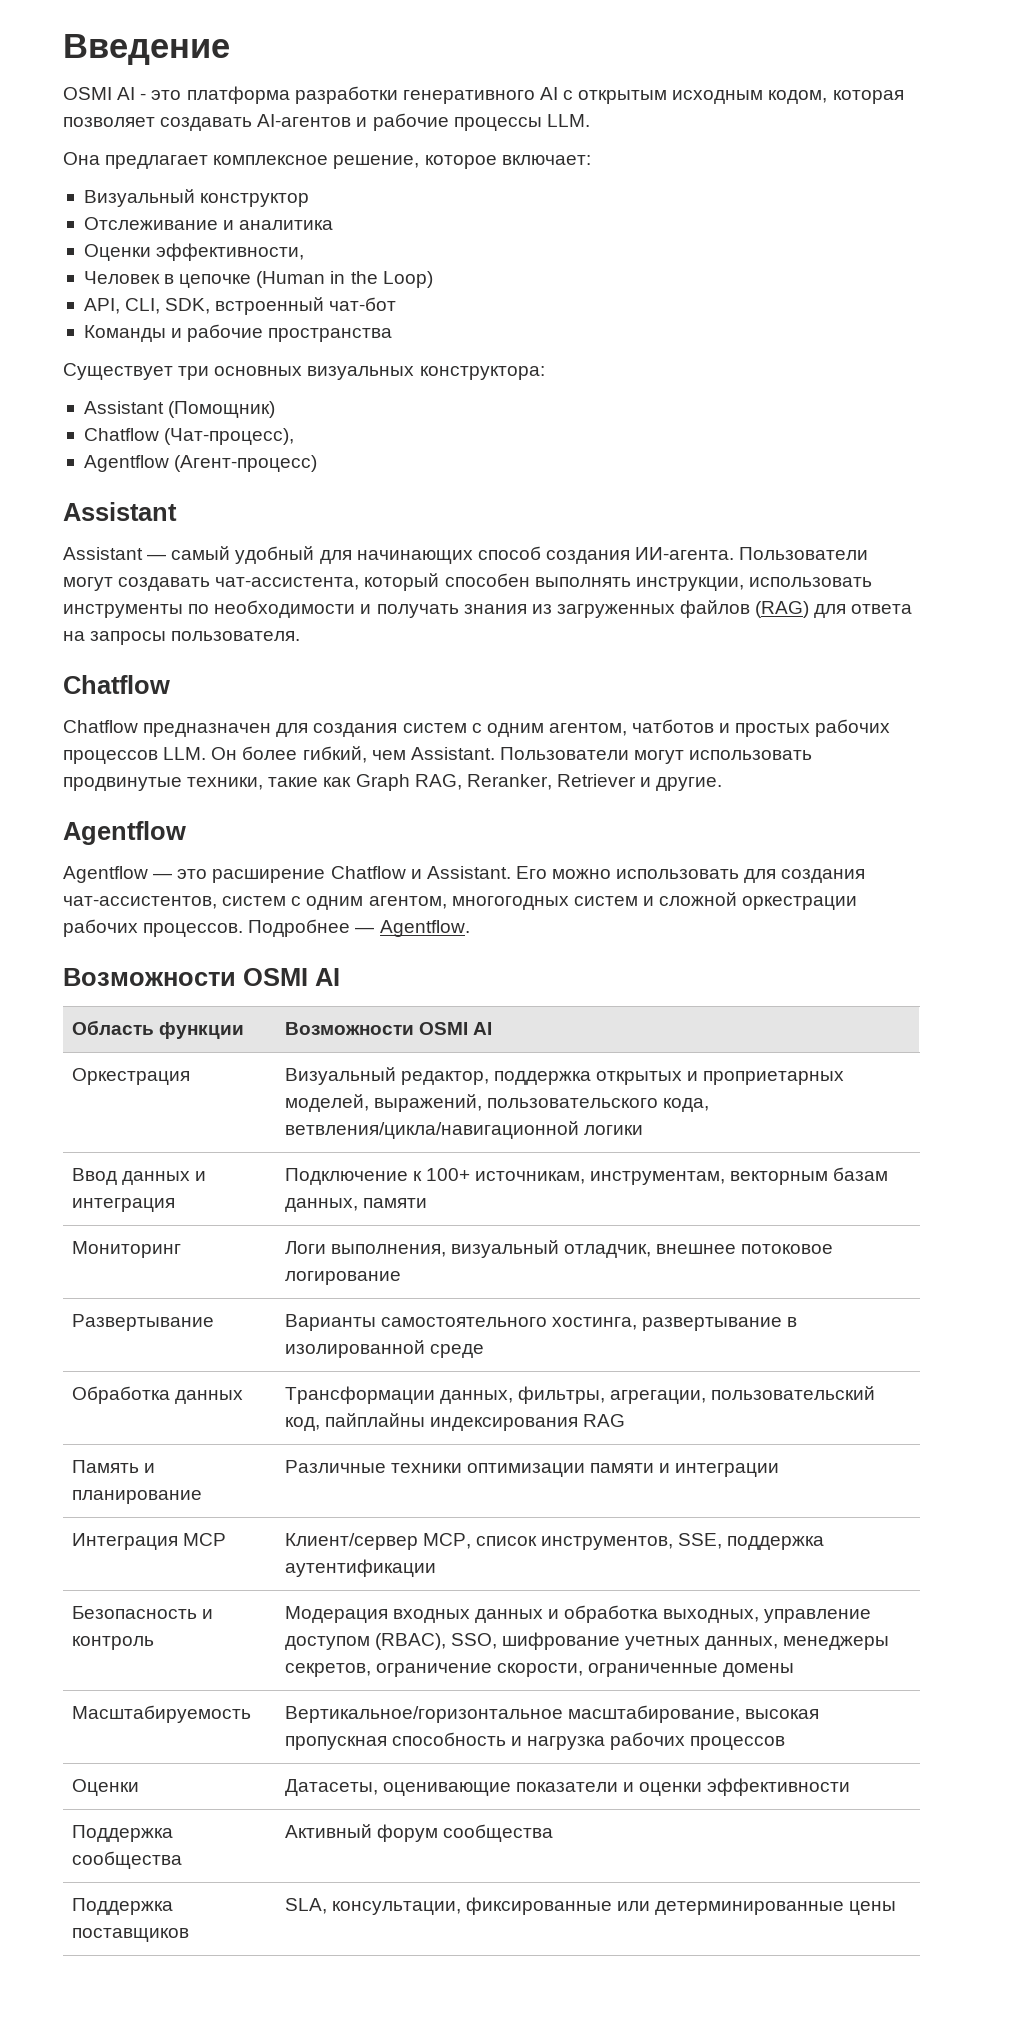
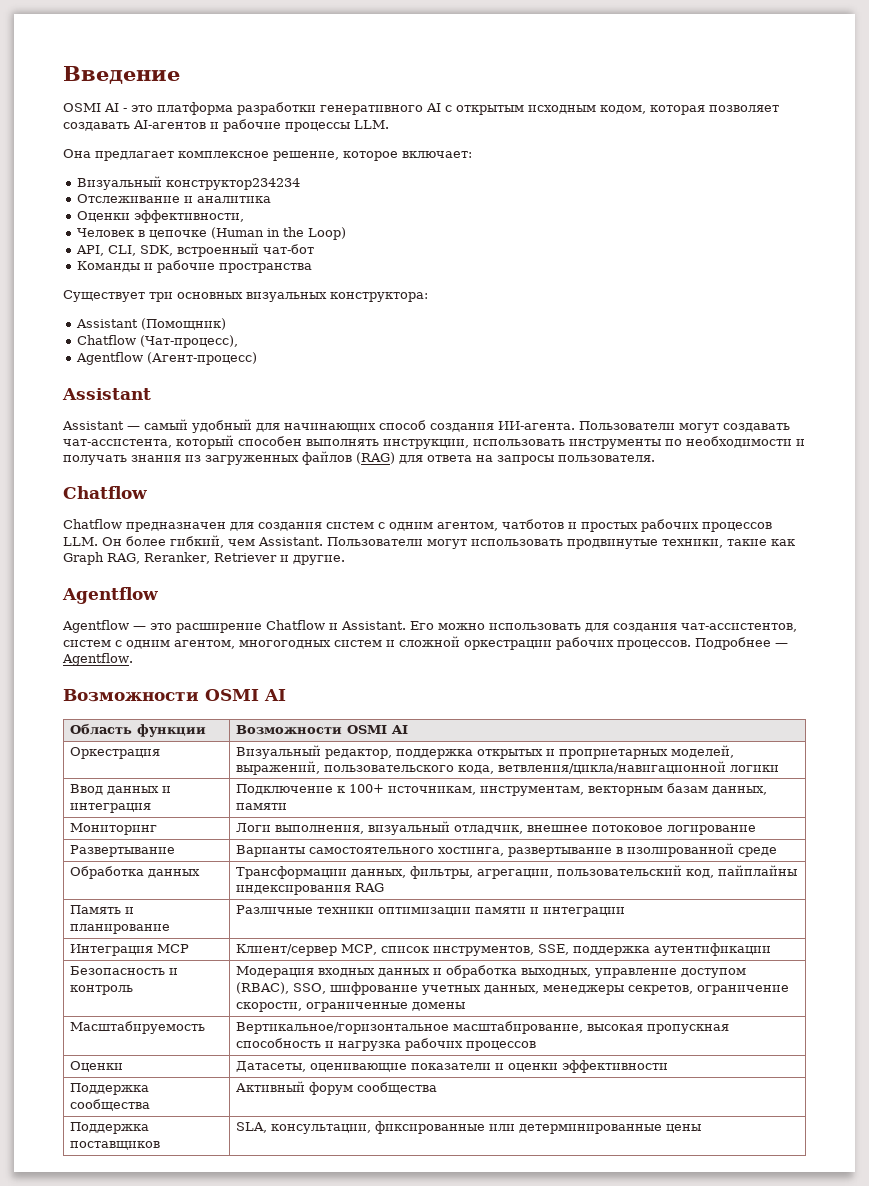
[200,193,310,207] конструктор -> [166,178,301,190] конструктор234234

